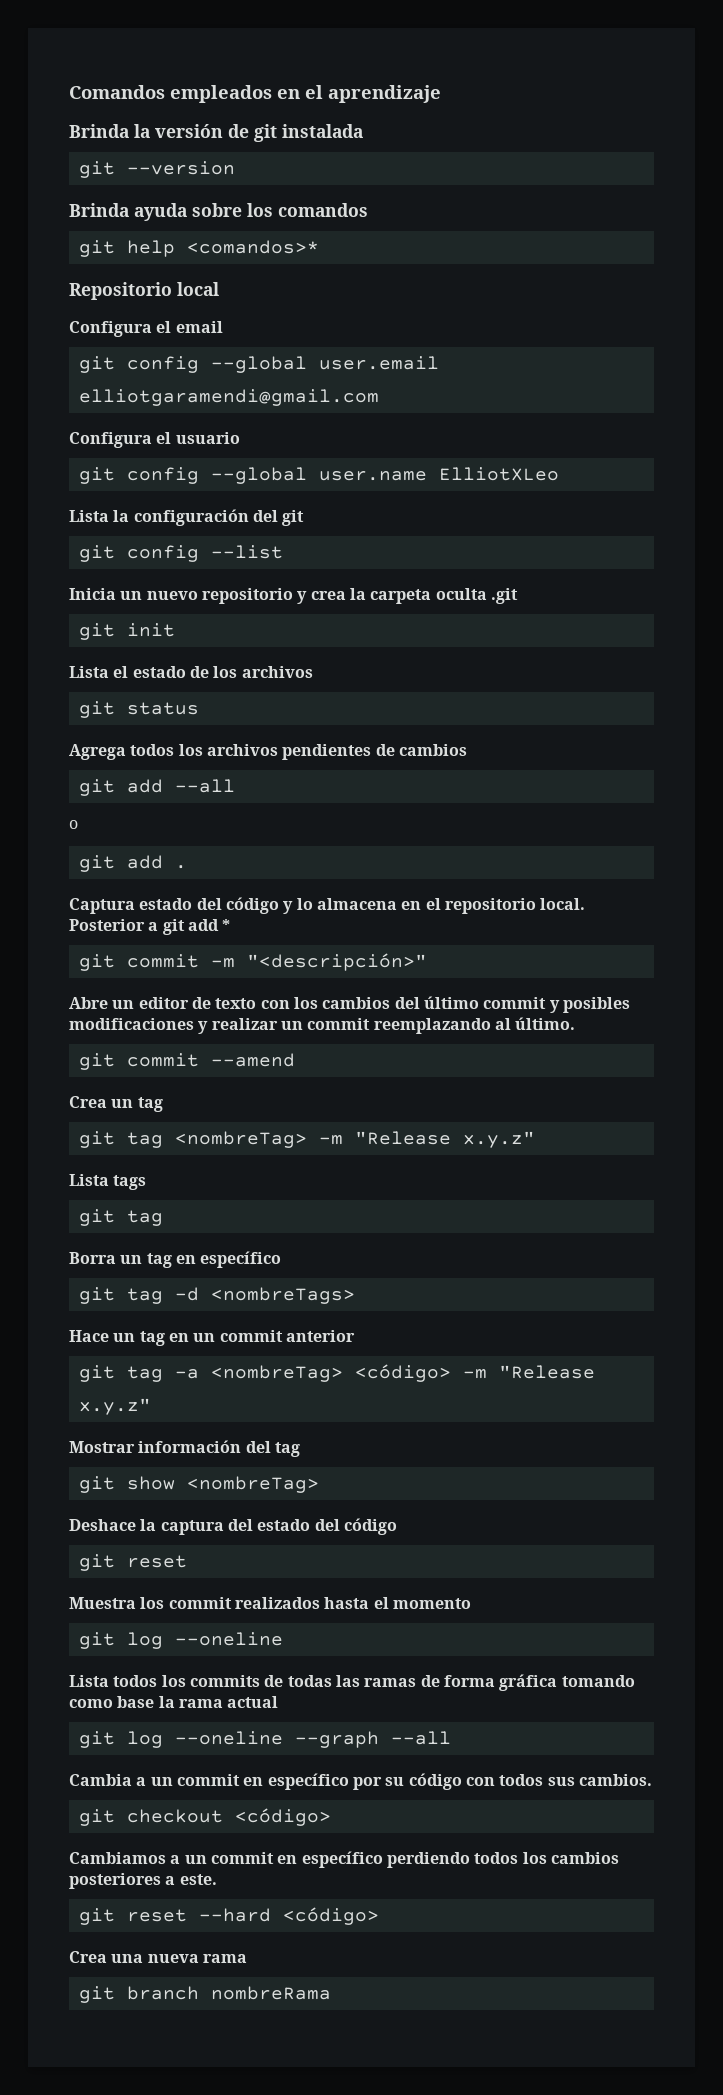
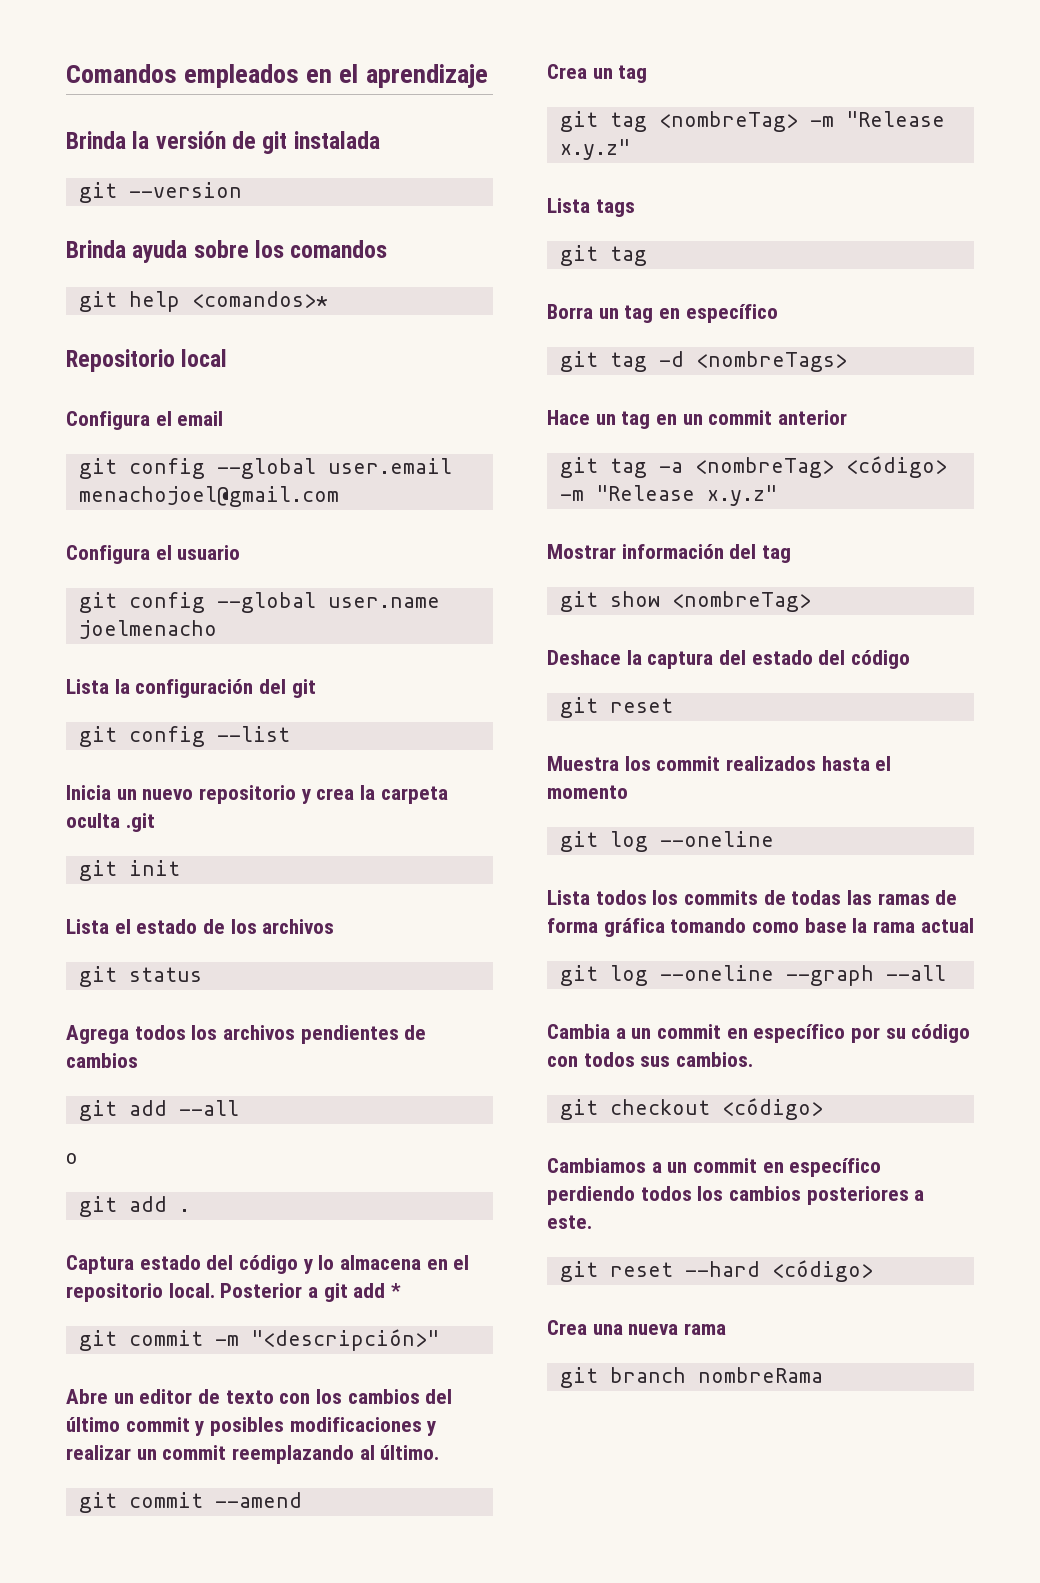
[78,389,379,406] elliotgaramendi@gmail.com -> [78,486,339,507] menachojoel@gmail.com
[438,467,559,481] ElliotXLeo -> [78,620,217,639] joelmenacho

